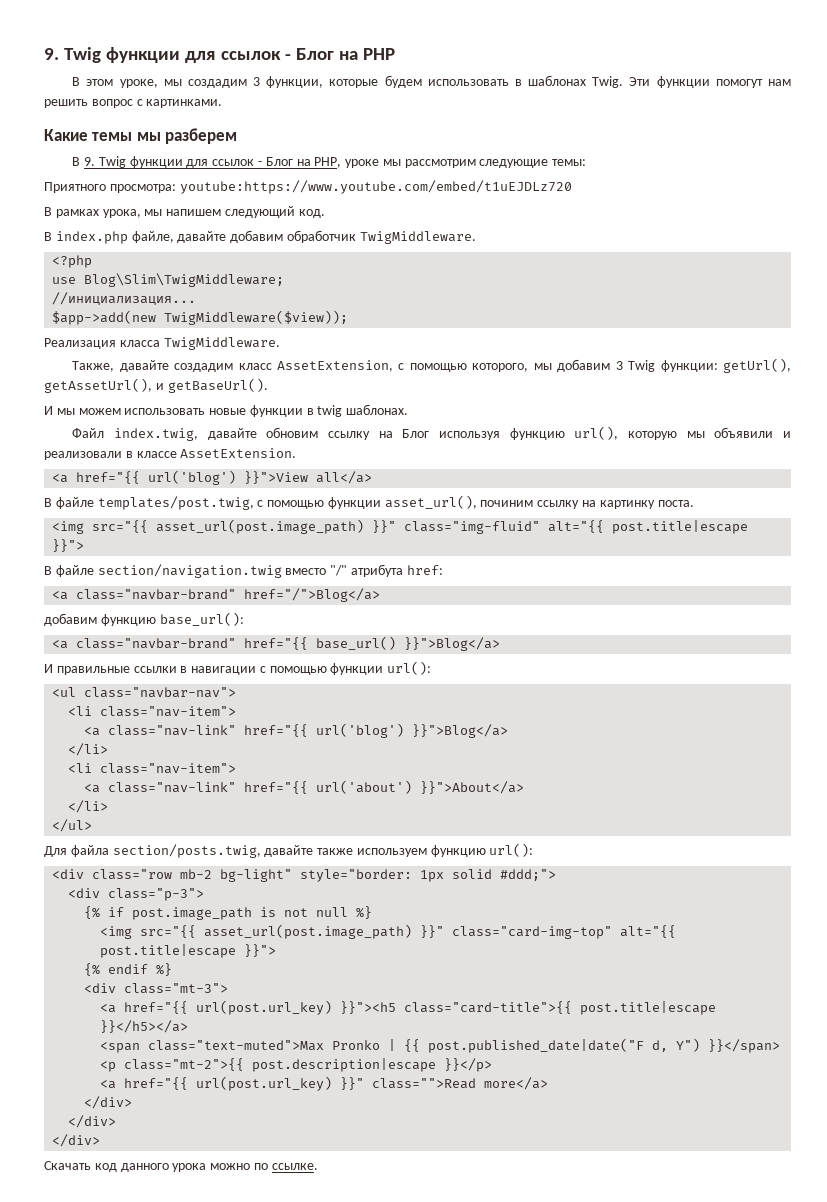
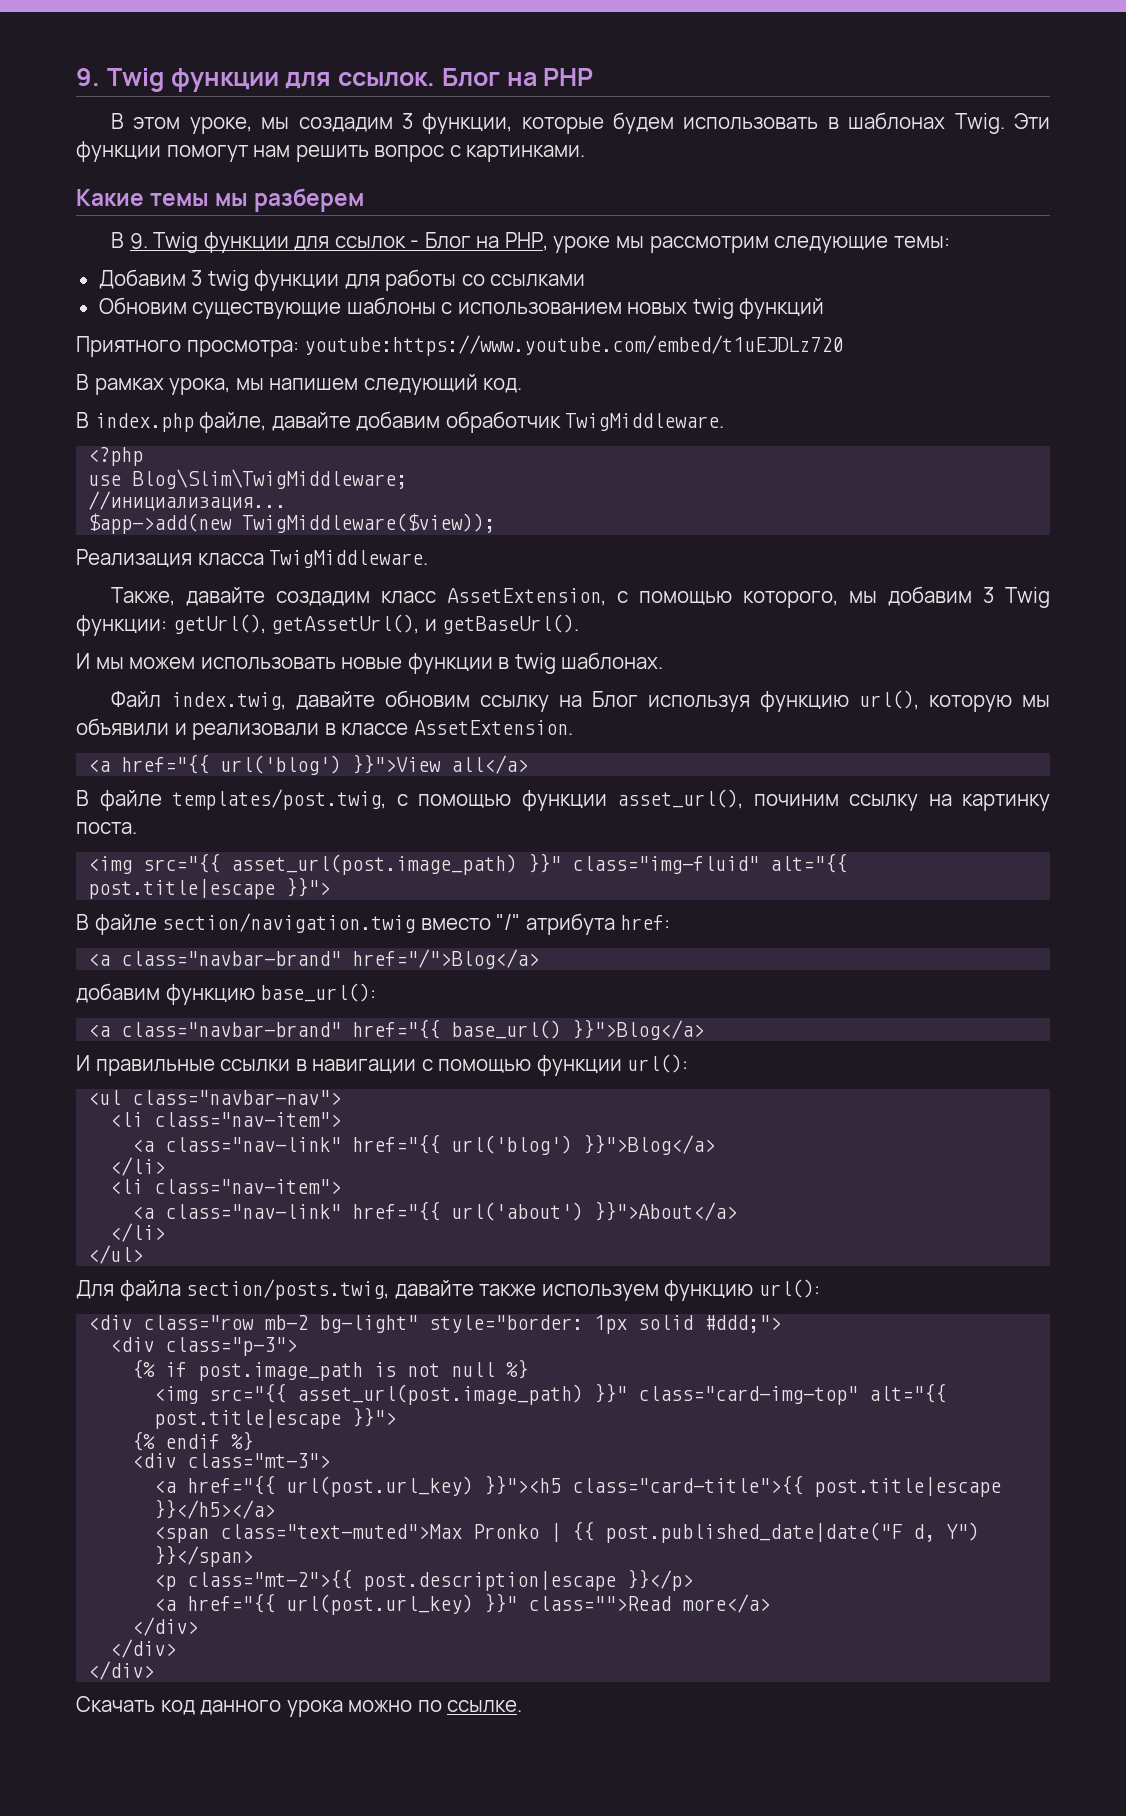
[44,47,291,63] 9. Twig функции для ссылок - -> [76,68,435,92] 9. Twig функции для ссылок.
(587, 162) none -> [98,269,586,291] [98,297,825,319] // Добавим 3 twig функции для работы со ссылками // Обновим существующие шаблоны с использованием новых twig функций

